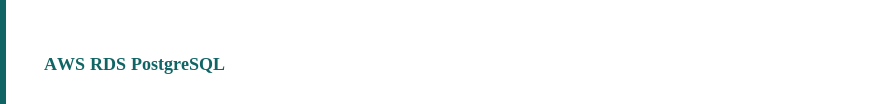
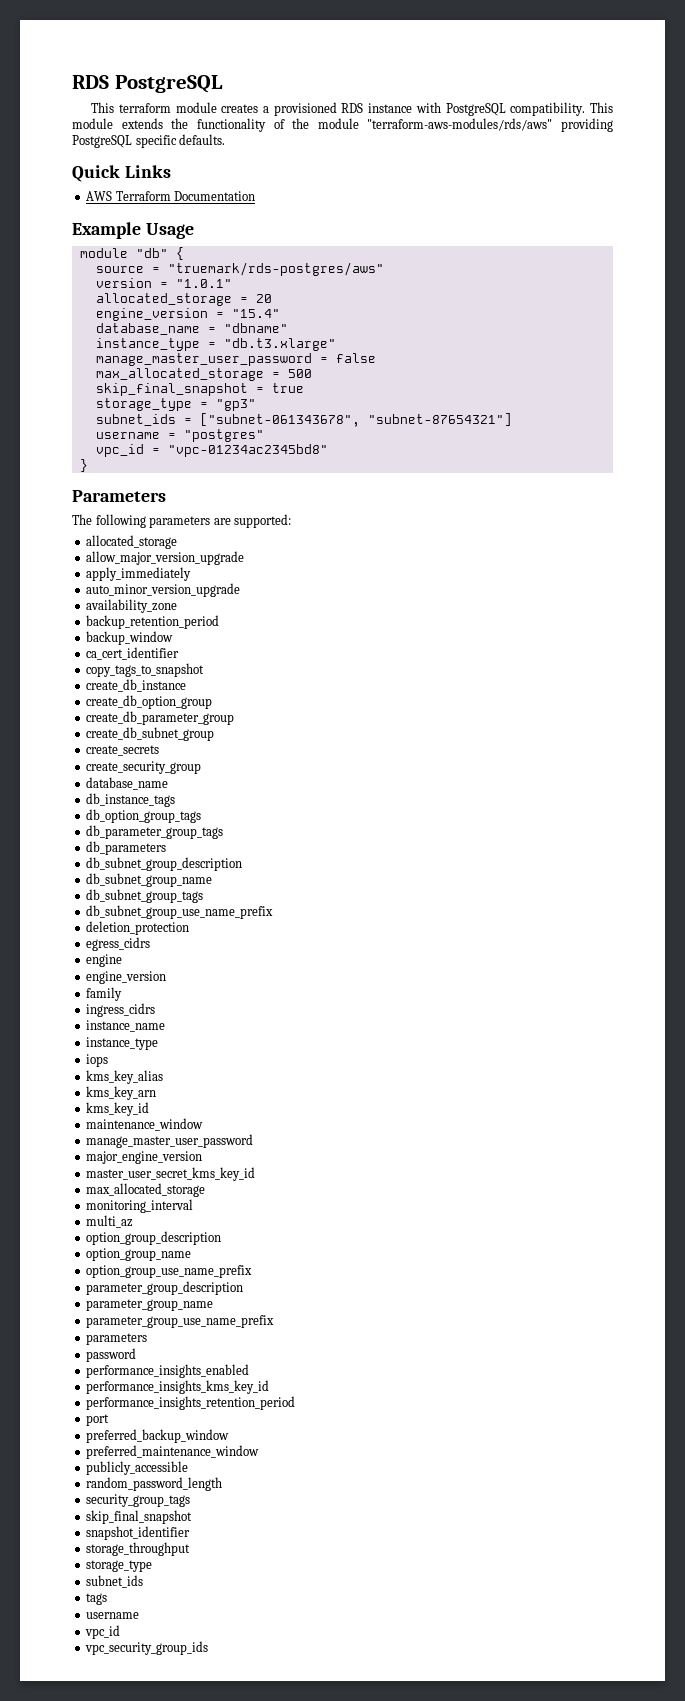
[44,58,85,70] AWS -> (72, 82) none
(225, 66) none -> [91,102,613,116] [72,118,613,132] [72,134,226,148] [72,165,171,182] [86,191,256,201] [72,222,194,239] [79,247,184,260] [95,262,384,276] [95,278,232,288] [95,293,272,306] [95,308,280,321] [95,323,288,335] [95,338,336,351] [95,353,376,366] [95,368,312,381] [95,383,304,396] [95,398,256,411] [95,413,512,427] [95,429,264,442] [95,444,328,457] [79,459,88,472] [72,490,166,502] [72,514,292,528] [86,535,178,549] [86,551,245,565] [86,567,192,581] [86,583,241,597] [86,599,178,613] [86,615,220,629] [86,631,174,645] [86,647,180,660] [86,663,205,677] [86,679,187,692] [86,695,213,709] [86,711,235,725] [86,727,215,741] [86,745,160,756] [86,761,202,774] [86,777,169,790] [86,793,176,807] [86,809,202,823] [86,825,224,839] [86,841,167,855] [86,857,243,871] [86,873,213,887] [86,889,204,903] [86,905,274,919] [86,921,190,935] [86,937,151,951] [86,954,123,967] [86,971,167,984] [86,987,123,1001] [86,1003,156,1017] [86,1020,166,1032] [86,1037,159,1050] [86,1054,109,1067] [86,1070,164,1084] [86,1086,157,1100] [86,1102,150,1116] [86,1118,204,1131] [86,1134,254,1148] [86,1151,203,1164] [86,1167,256,1181] [86,1183,206,1197] [86,1199,194,1213] [86,1215,134,1228] [86,1231,222,1245] [86,1248,192,1261] [86,1265,253,1278] [86,1281,244,1295] [86,1299,214,1311] [86,1315,275,1328] [86,1333,148,1345] [86,1348,137,1362] [86,1364,250,1378] [86,1380,270,1394] [86,1396,296,1410] [86,1414,110,1426] [86,1429,230,1443] [86,1445,260,1459] [86,1461,189,1475] [86,1477,223,1491] [86,1494,191,1507] [86,1510,193,1524] [86,1526,191,1540] [86,1542,191,1556] [86,1560,153,1572] [86,1575,144,1588] [86,1593,108,1605] [86,1612,140,1619] [85,1625,121,1639] [85,1641,209,1655] // This terraform module creates a provisioned RDS instance with PostgreSQL compatibility. This module extends the functionality of the module "terraform-aws-modules/rds/aws" providing PostgreSQL specific defaults. // Quick Links // AWS Terraform Documentation // Example Usage // module "db" { // source = "truemark/rds-postgres/aws" // version = "1.0.1" // allocated_storage = 20 // engine_version = "15.4" // database_name = "dbname" // instance_type = "db.t3.xlarge" // manage_master_user_password = false // max_allocated_storage = 500 // skip_final_snapshot = true // storage_type = "gp3" // subnet_ids = ["subnet-061343678", "subnet-87654321"] // username = "postgres" // vpc_id = "vpc-01234ac2345bd8" // } // Parameters // The following parameters are supported: // allocated_storage // allow_major_version_upgrade // apply_immediately // auto_minor_version_upgrade // availability_zone // backup_retention_period // backup_window // ca_cert_identifier // copy_tags_to_snapshot // create_db_instance // create_db_option_group // create_db_parameter_group // create_db_subnet_group // create_secrets // create_security_group // database_name // db_instance_tags // db_option_group_tags // db_parameter_group_tags // db_parameters // db_subnet_group_description // db_subnet_group_name // db_subnet_group_tags // db_subnet_group_use_name_prefix // deletion_protection // egress_cidrs // engine // engine_version // family // ingress_cidrs // instance_name // instance_type // iops // kms_key_alias // kms_key_arn // kms_key_id // maintenance_window // manage_master_user_password // major_engine_version // master_user_secret_kms_key_id // max_allocated_storage // monitoring_interval // multi_az // option_group_description // option_group_name // option_group_use_name_prefix // parameter_group_description // parameter_group_name // parameter_group_use_name_prefix // parameters // password // performance_insights_enabled // performance_insights_kms_key_id // performance_insights_retention_period // port // preferred_backup_window // preferred_maintenance_window // publicly_accessible // random_password_length // security_group_tags // skip_final_snapshot // snapshot_identifier // storage_throughput // storage_type // subnet_ids // tags // username // vpc_id // vpc_security_group_ids

